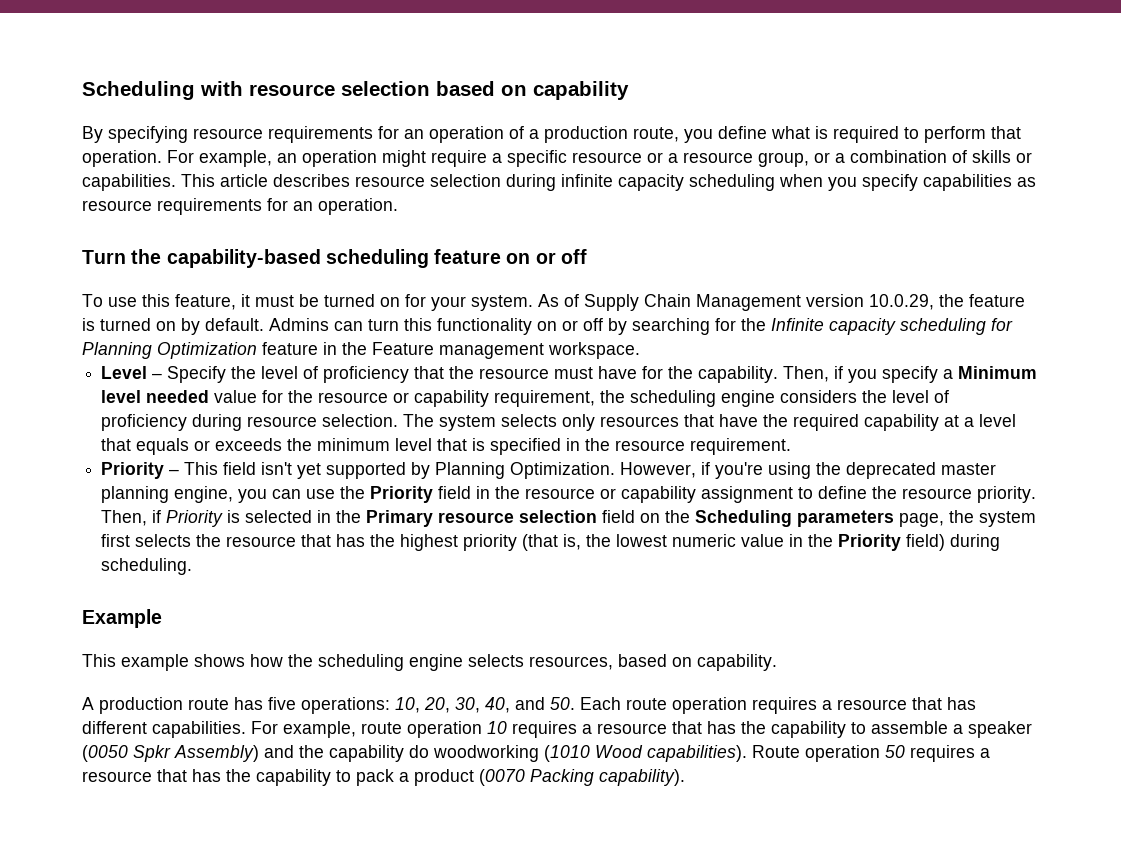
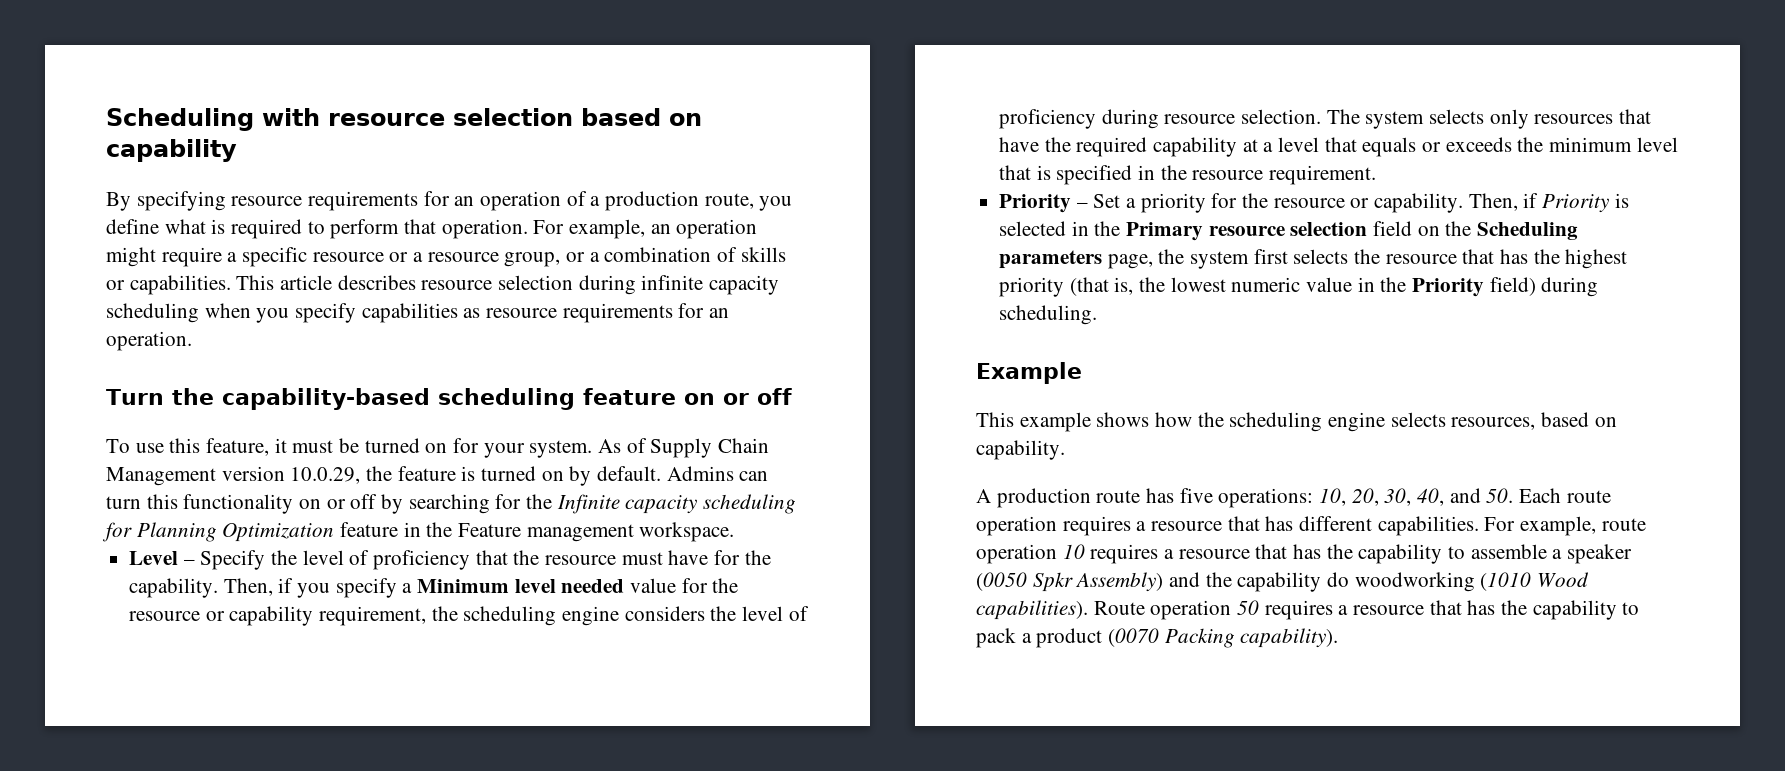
[184,462,997,479] [101,486,1037,503] This field isn't yet supported by Planning Optimization. However, if you're using the deprecated master planning engine, you can use the Priority field in the resource or capability assignment to define the resource priority. -> [1093,193,1464,213] Set a priority for the resource or capability.

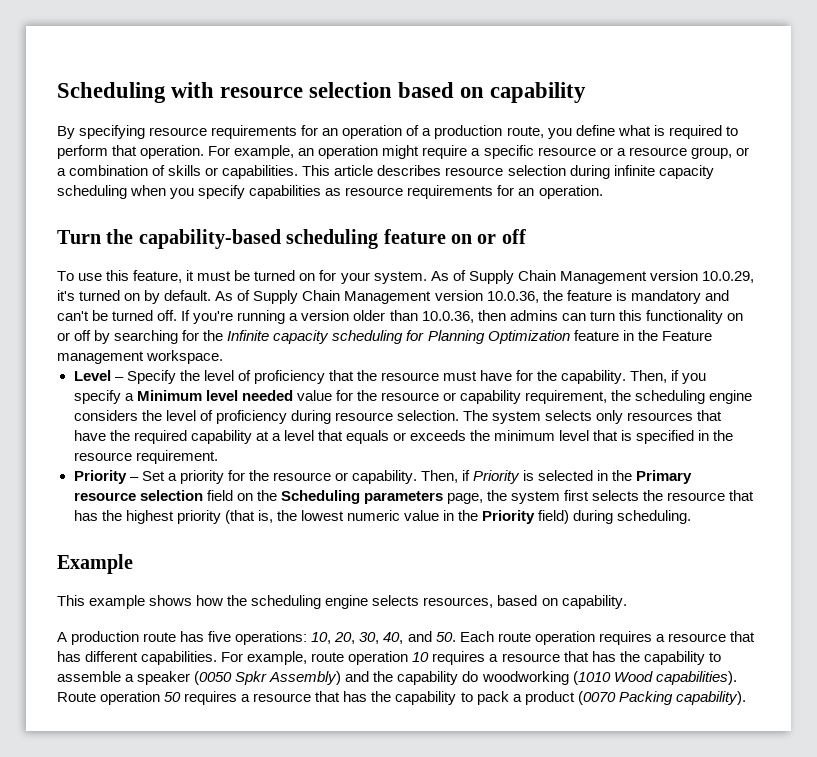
[366,466,476,481] the feature is -> [57,290,75,301] it's
[666,466,734,481] Admins -> [215,290,729,304] [57,310,558,324] As of Supply Chain Management version 10.0.36, the feature is mandatory and can't be turned off. If you're running a version older than 10.0.36, then admins

